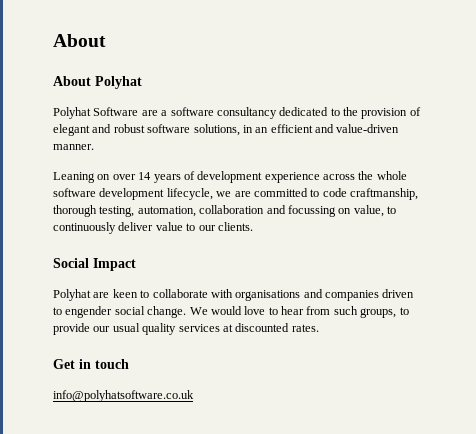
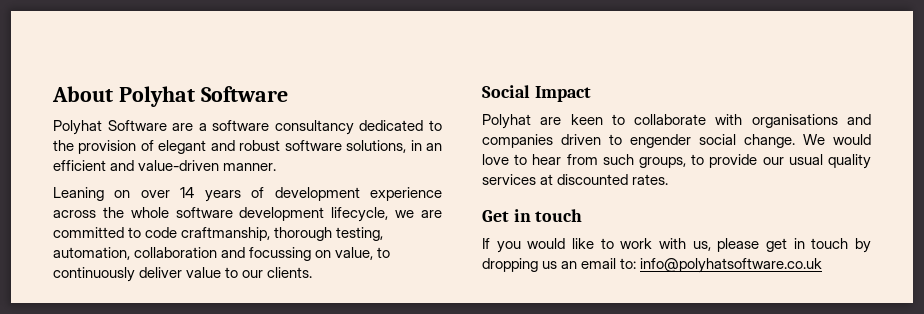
[53,34,106,47] [53,76,142,89] About // About Polyhat -> [52,86,288,107] About Polyhat Software
(129, 364) none -> [482,238,871,253] [482,258,637,272] If you would like to work with us, please get in touch by dropping us an email to:

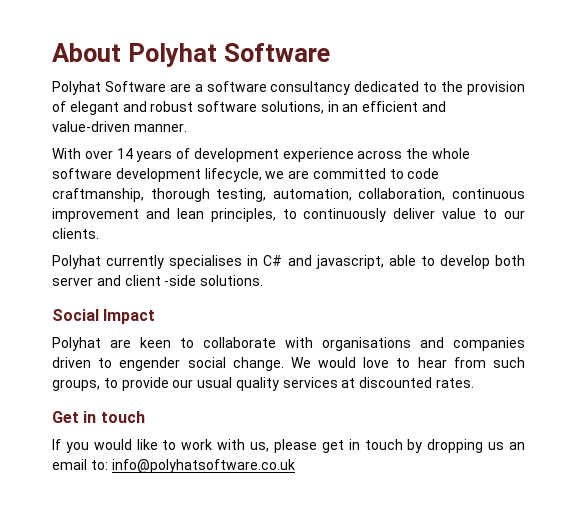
[53,187,131,201] Leaning on -> [52,148,81,159] With
[134,247,374,261] collaboration and focussing on value, -> [358,188,525,201] [52,208,276,222] collaboration, continuous improvement and lean principles,
(313, 272) none -> [52,255,526,269] [52,275,264,286] // Polyhat currently specialises in C# and javascript, able to develop both server and client -side solutions.

